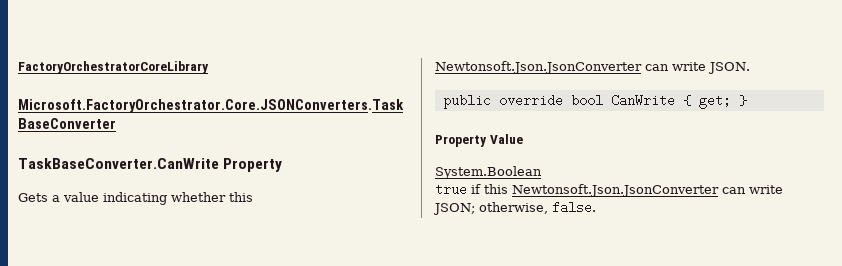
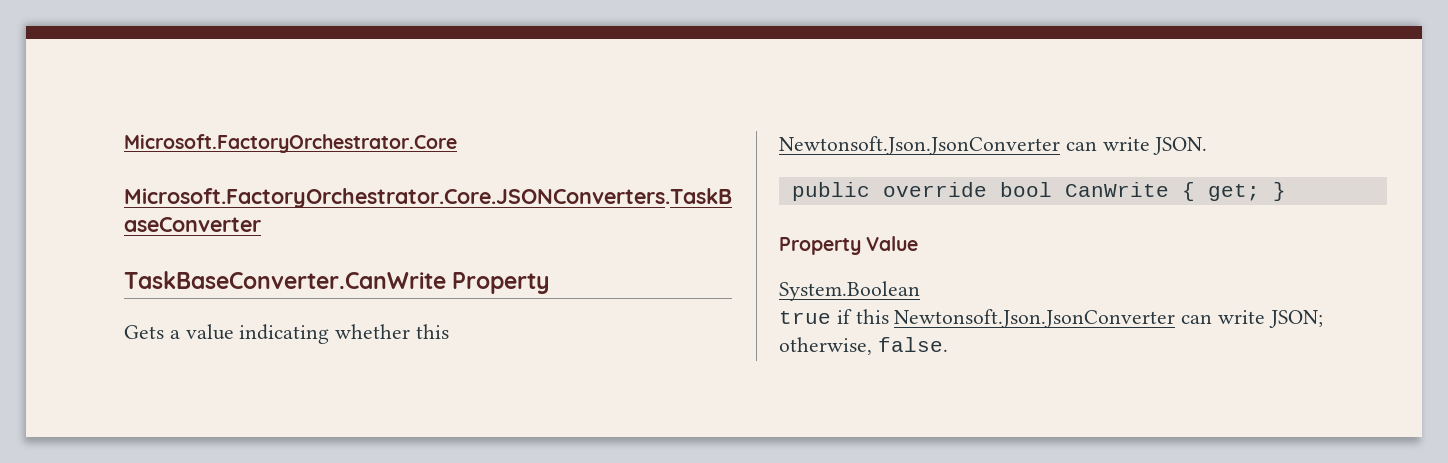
[18,61,209,74] FactoryOrchestratorCoreLibrary -> [124,134,457,153] Microsoft.FactoryOrchestrator.Core

